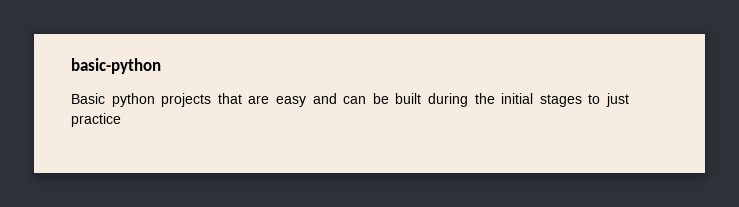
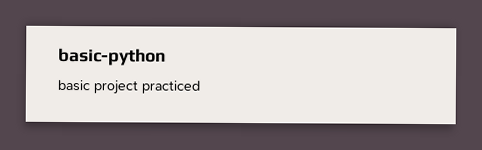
[71,93,630,107] [71,113,121,127] Basic python projects that are easy and can be built during the initial stages to just practice -> [57,79,200,95] basic project practiced

